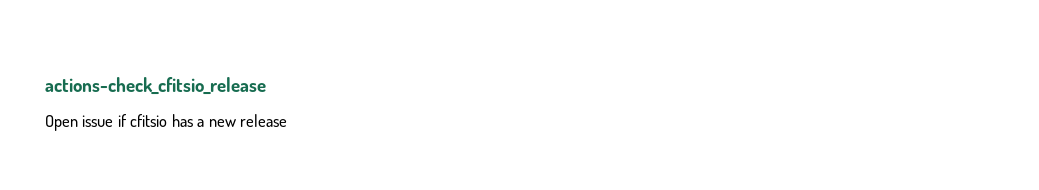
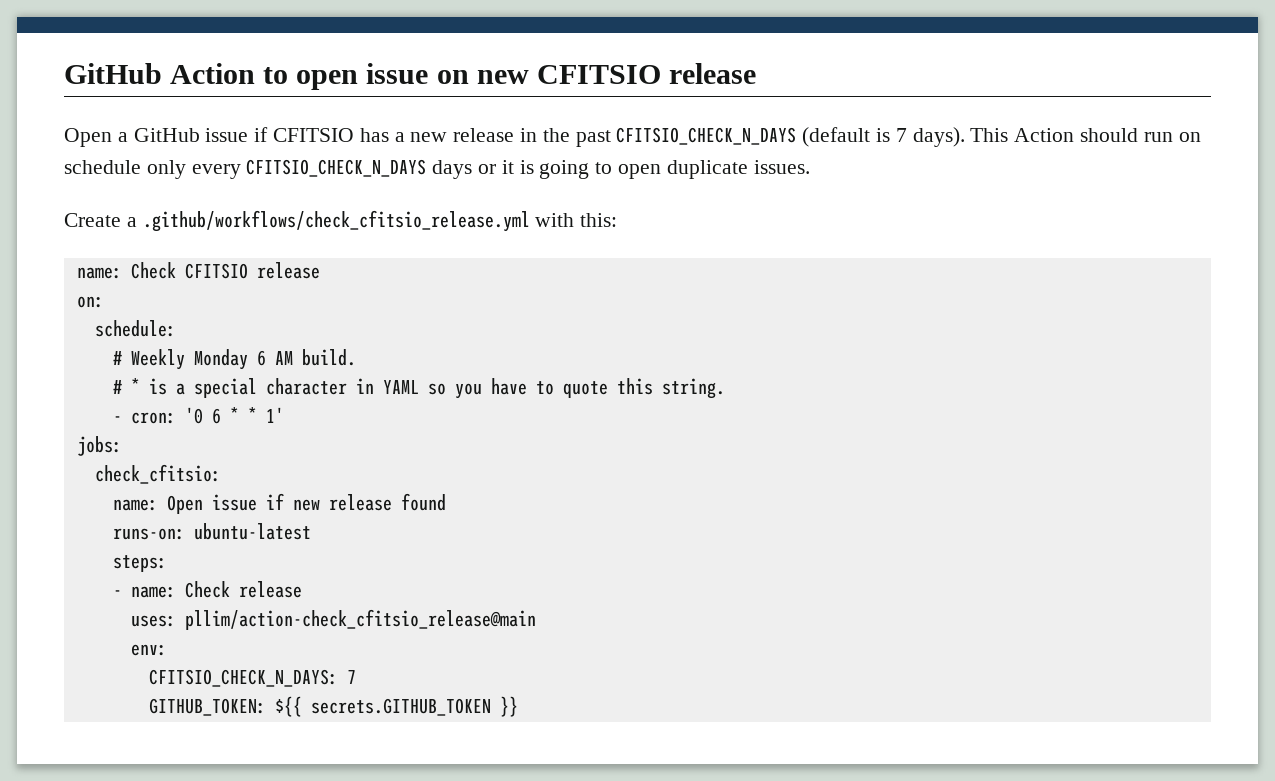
[45,77,266,95] [45,114,168,131] actions-check_cfitsio_release // Open issue if cfitsio -> [64,63,756,90] [64,127,355,147] GitHub Action to open issue on new CFITSIO release // Open a GitHub issue if CFITSIO
(288, 120) none -> [520,127,1201,147] [64,159,810,179] [64,210,618,232] [76,262,320,279] [76,296,104,308] [94,320,176,337] [112,349,356,370] [112,378,725,399] [112,407,284,424] [76,436,122,456] [94,464,221,484] [112,493,446,514] [112,523,311,540] [112,555,167,572] [112,581,302,598] [130,609,536,630] [130,644,167,656] [148,669,356,687] [148,696,518,717] in the past CFITSIO_CHECK_N_DAYS (default is 7 days). This Action should run on schedule only every CFITSIO_CHECK_N_DAYS days or it is going to open duplicate issues. // Create a .github/workflows/check_cfitsio_release.yml with this: // name: Check CFITSIO release // on: // schedule: // # Weekly Monday 6 AM build. // # * is a special character in YAML so you have to quote this string. // - cron: '0 6 * * 1' // jobs: // check_cfitsio: // name: Open issue if new release found // runs-on: ubuntu-latest // steps: // - name: Check release // uses: pllim/action-check_cfitsio_release@main // env: // CFITSIO_CHECK_N_DAYS: 7 // GITHUB_TOKEN: ${{ secrets.GITHUB_TOKEN }}

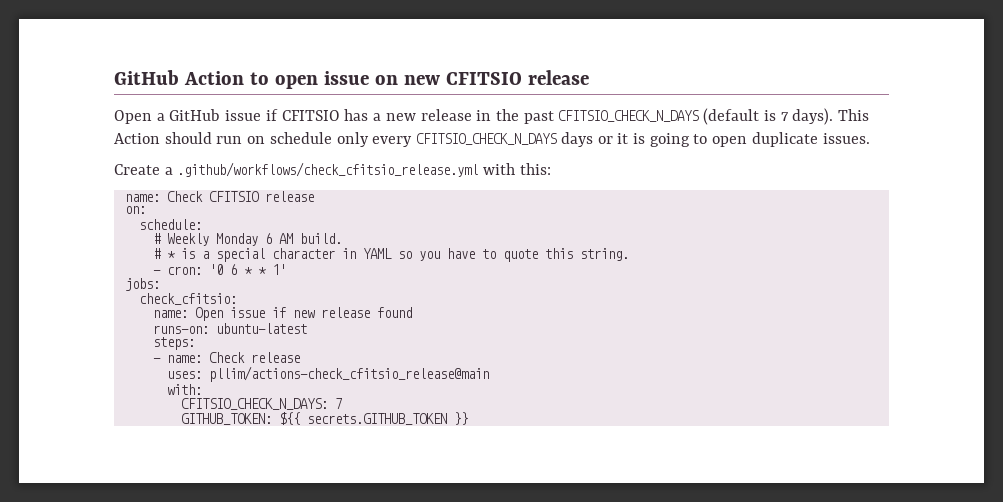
[184,609,536,630] [130,644,167,656] pllim/action-check_cfitsio_release@main // env: -> [208,366,489,382] [166,384,202,395] pllim/actions-check_cfitsio_release@main // with:

